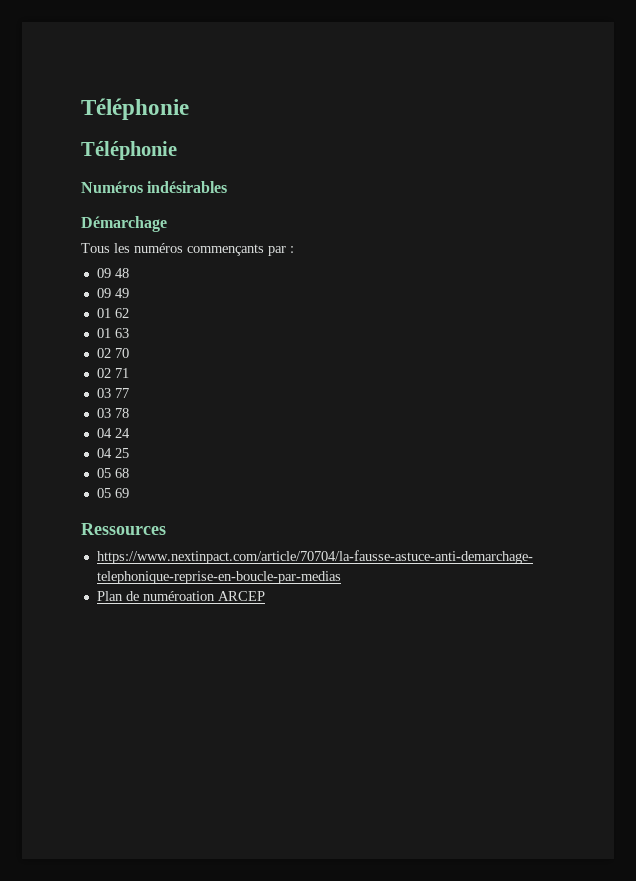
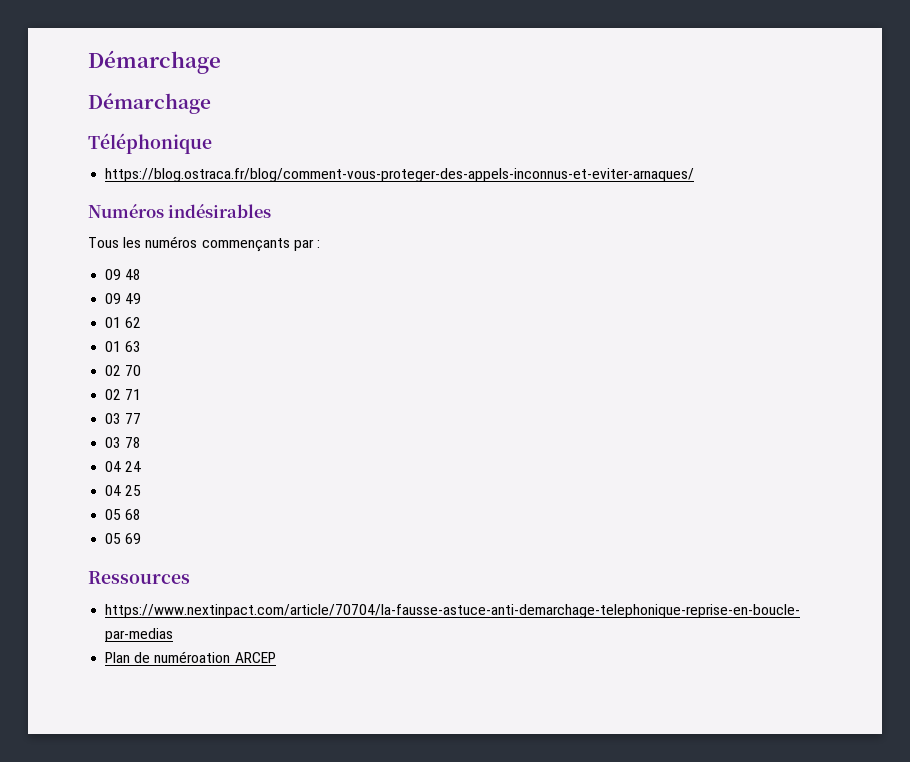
[81,98,189,120] [81,141,177,160] Téléphonie // Téléphonie -> [88,50,221,74] [88,93,211,114] [88,133,212,154] [105,168,695,182] Démarchage // Démarchage // Téléphonique // https://blog.ostraca.fr/blog/comment-vous-proteger-des-appels-inconnus-et-eviter-arnaques/
[81,216,167,232] // Démarchage -> (272, 211) none

